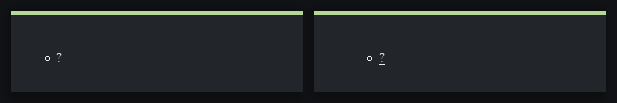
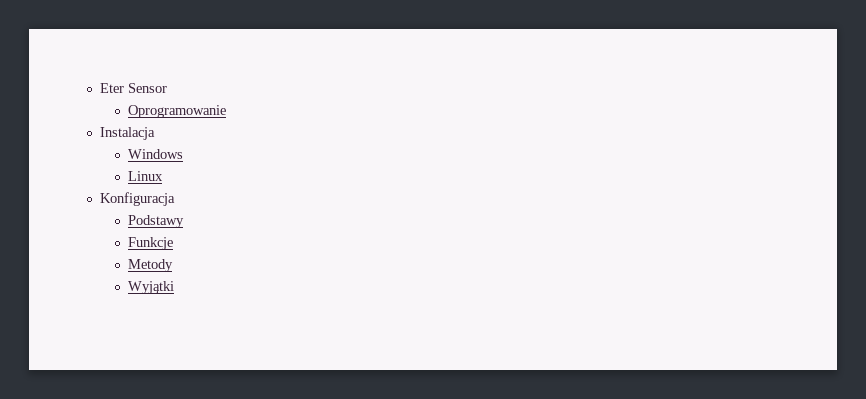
[56,53,63,62] [379,53,386,62] ? // ? -> [99,83,167,93] [127,105,226,118] [99,127,155,140] [127,149,183,159] [127,171,163,181] [99,192,175,206] [127,215,184,228] [127,237,173,250] [127,259,173,272] [127,281,174,294] Eter Sensor // Oprogramowanie // Instalacja // Windows // Linux // Konfiguracja // Podstawy // Funkcje // Metody // Wyjątki

